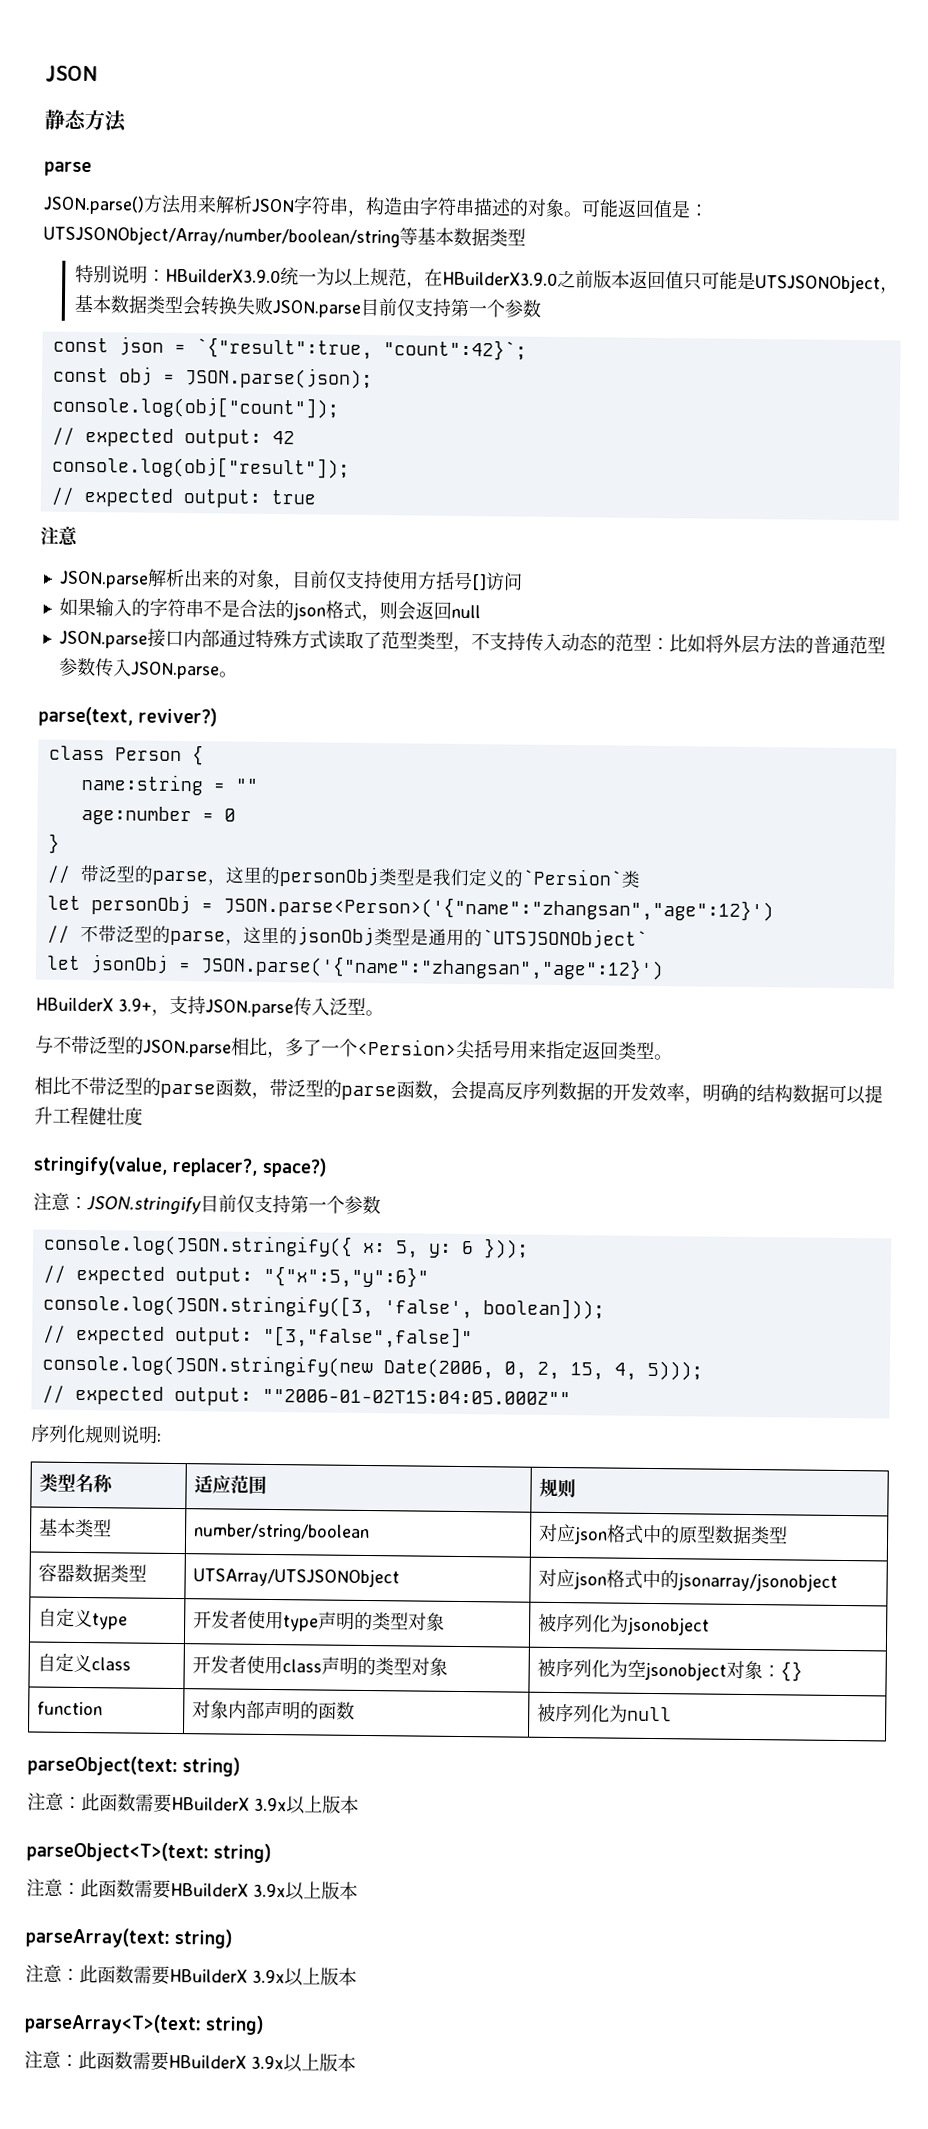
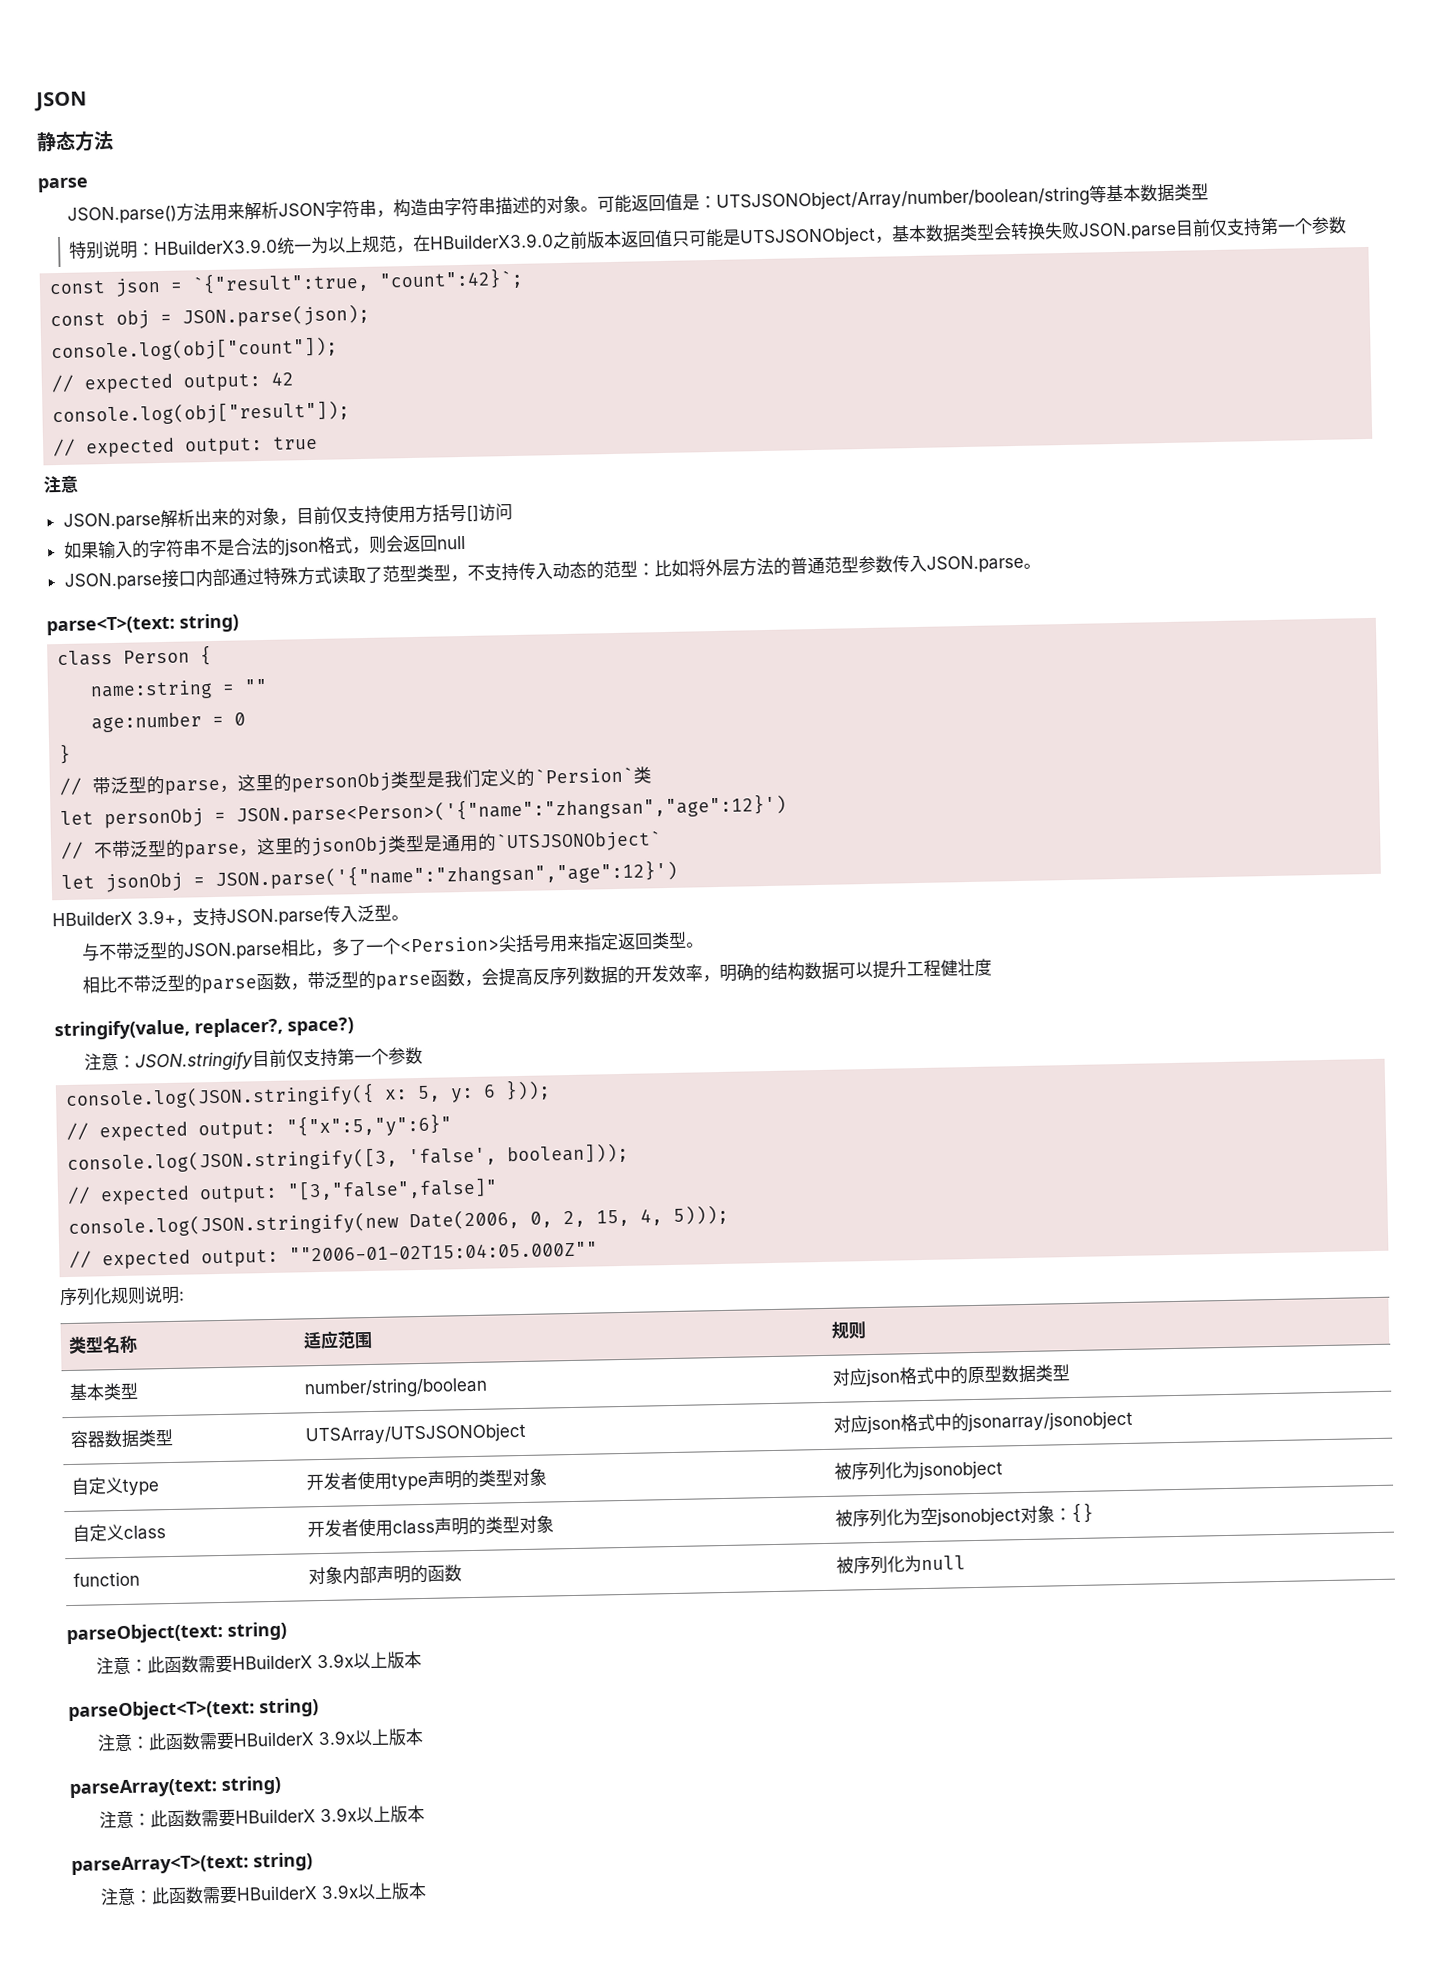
[38,706,219,727] parse(text, reviver?) -> [46,613,239,636] parse<T>(text: string)

